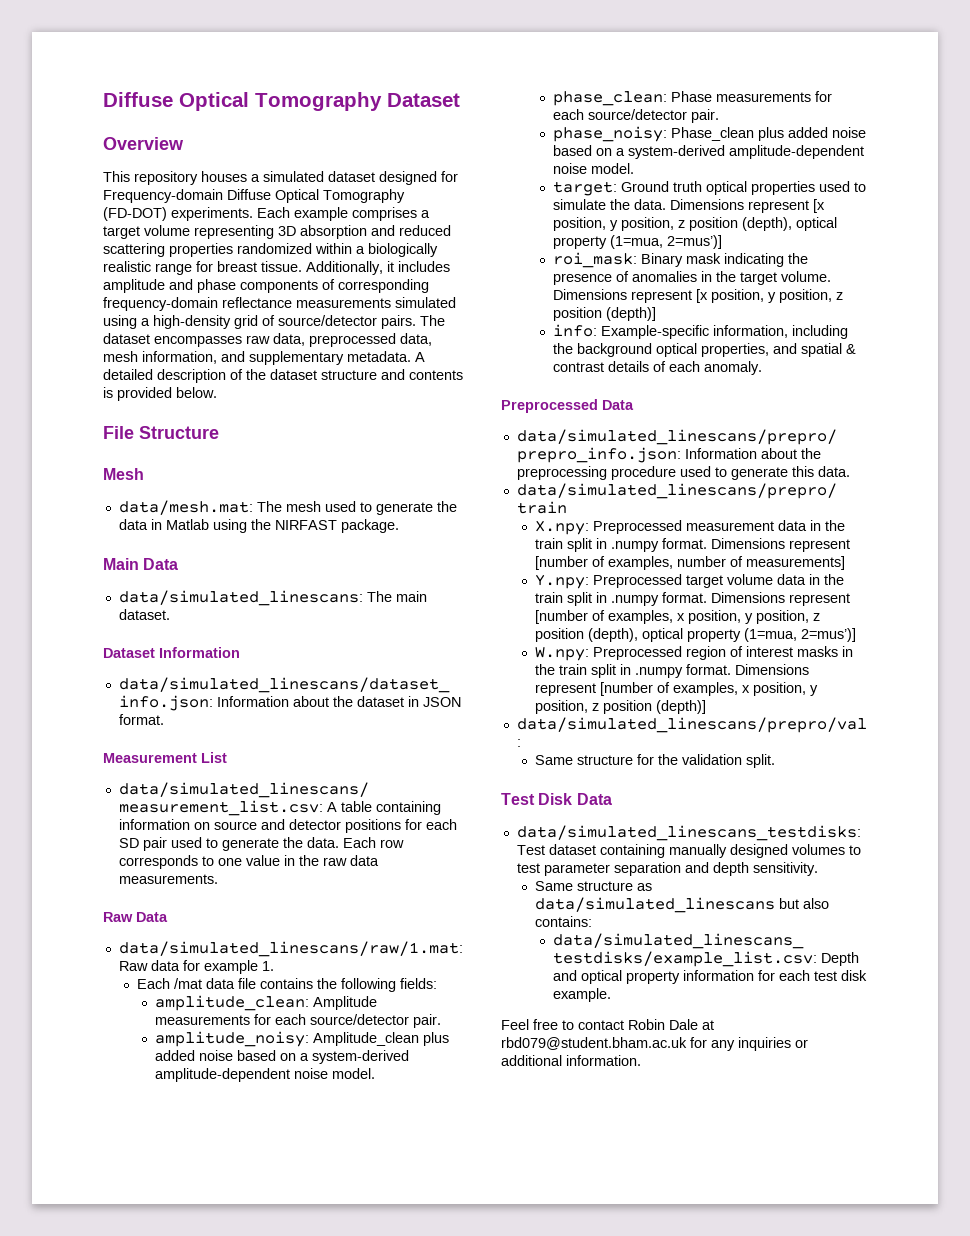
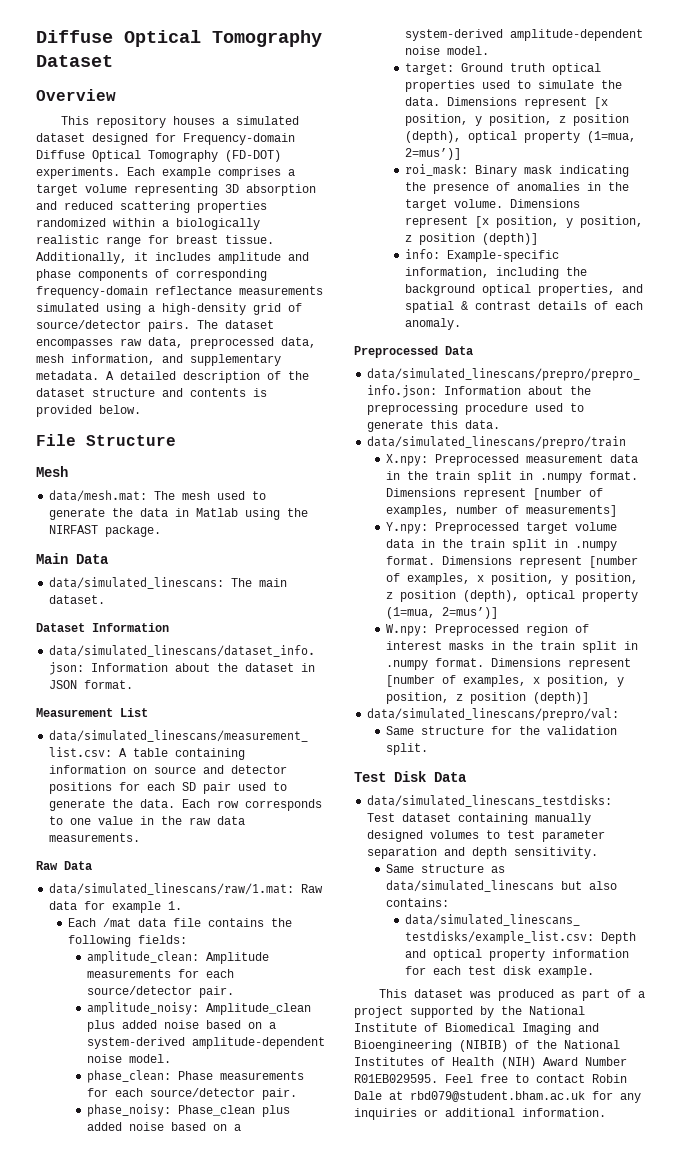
(612, 995) none -> [378,989,645,1001] [354,1006,585,1018] [354,1023,599,1035] [354,1040,620,1052] [354,1057,627,1069] [354,1074,438,1083] This dataset was produced as part of a project supported by the National Institute of Biomedical Imaging and Bioengineering (NIBIB) of the National Institutes of Health (NIH) Award Number R01EB029595.

